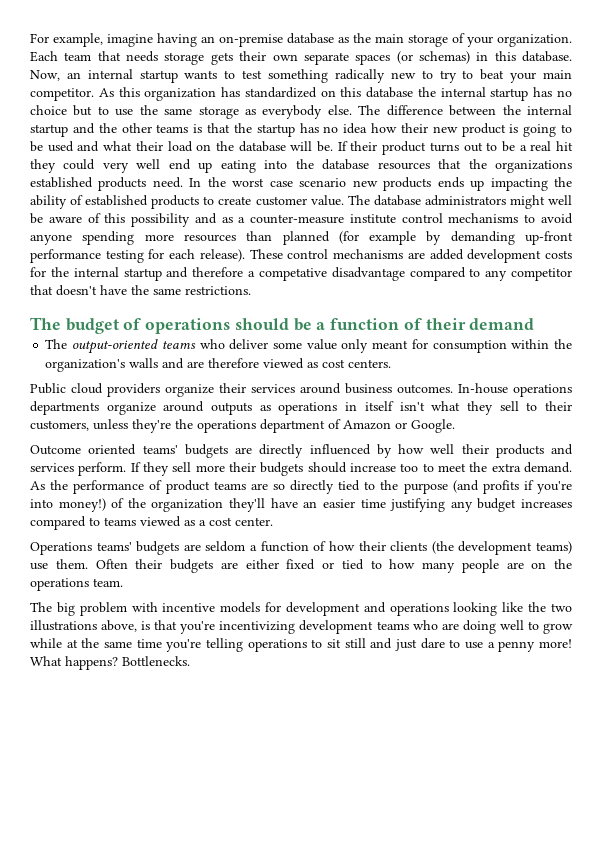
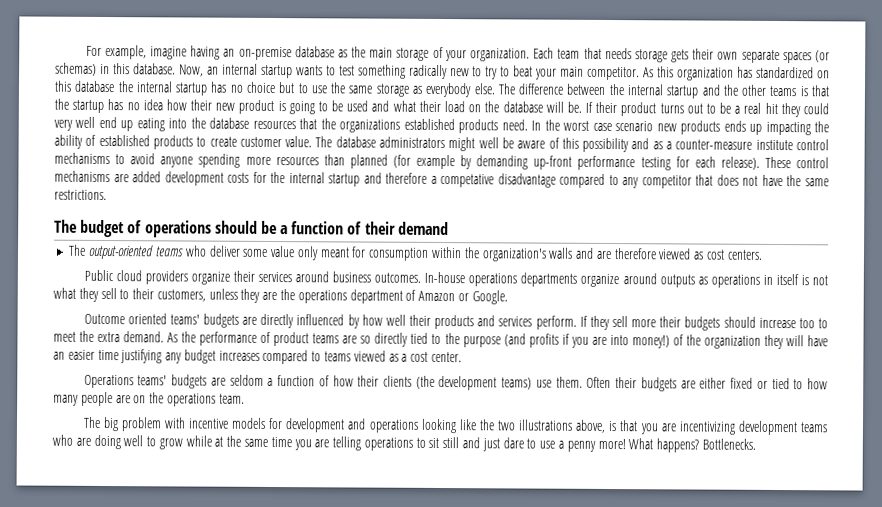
[56,285,97,296] doesn't -> [716,174,759,186] does not
[399,402,425,411] isn't -> [800,275,829,286] is not
[132,419,171,433] they're -> [240,288,278,303] they are
[537,481,572,494] you're -> [570,336,607,348] you are
[229,498,266,512] they'll -> [763,334,804,350] they will
[180,621,216,634] you're -> [639,423,676,435] you are
[166,639,202,652] you're -> [293,439,330,451] you are

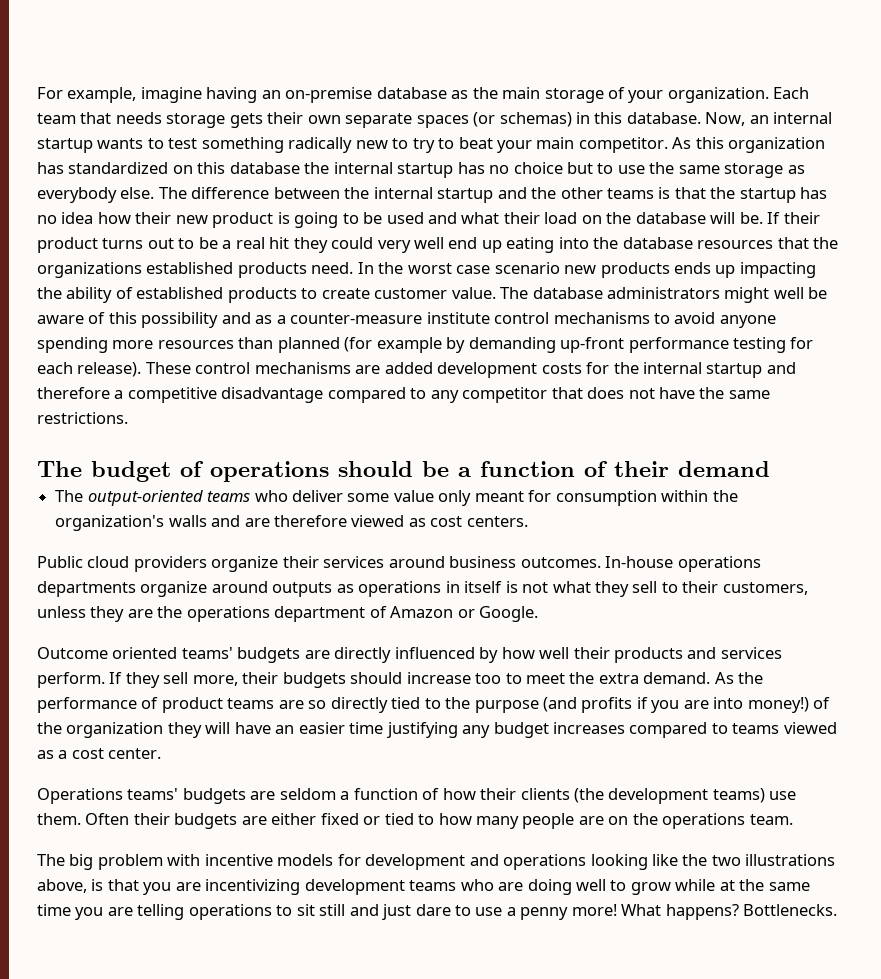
[440,173,495,188] competative -> [127,387,217,403] competitive
[631,319,657,328] more -> [192,675,238,686] more,

